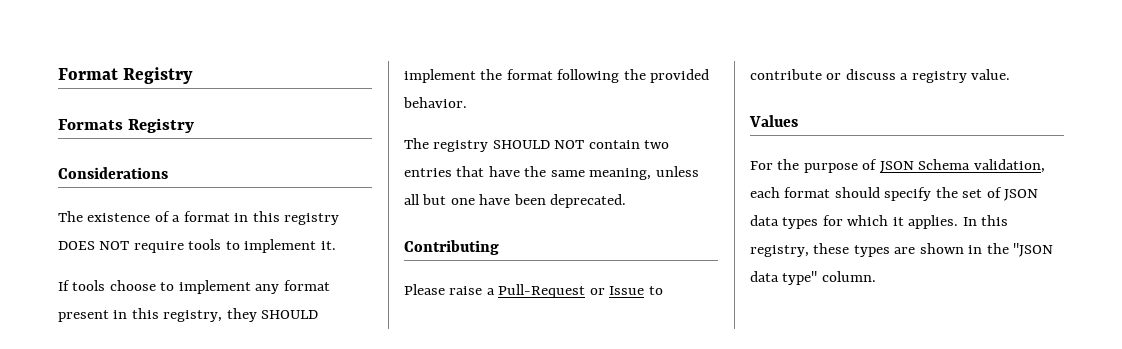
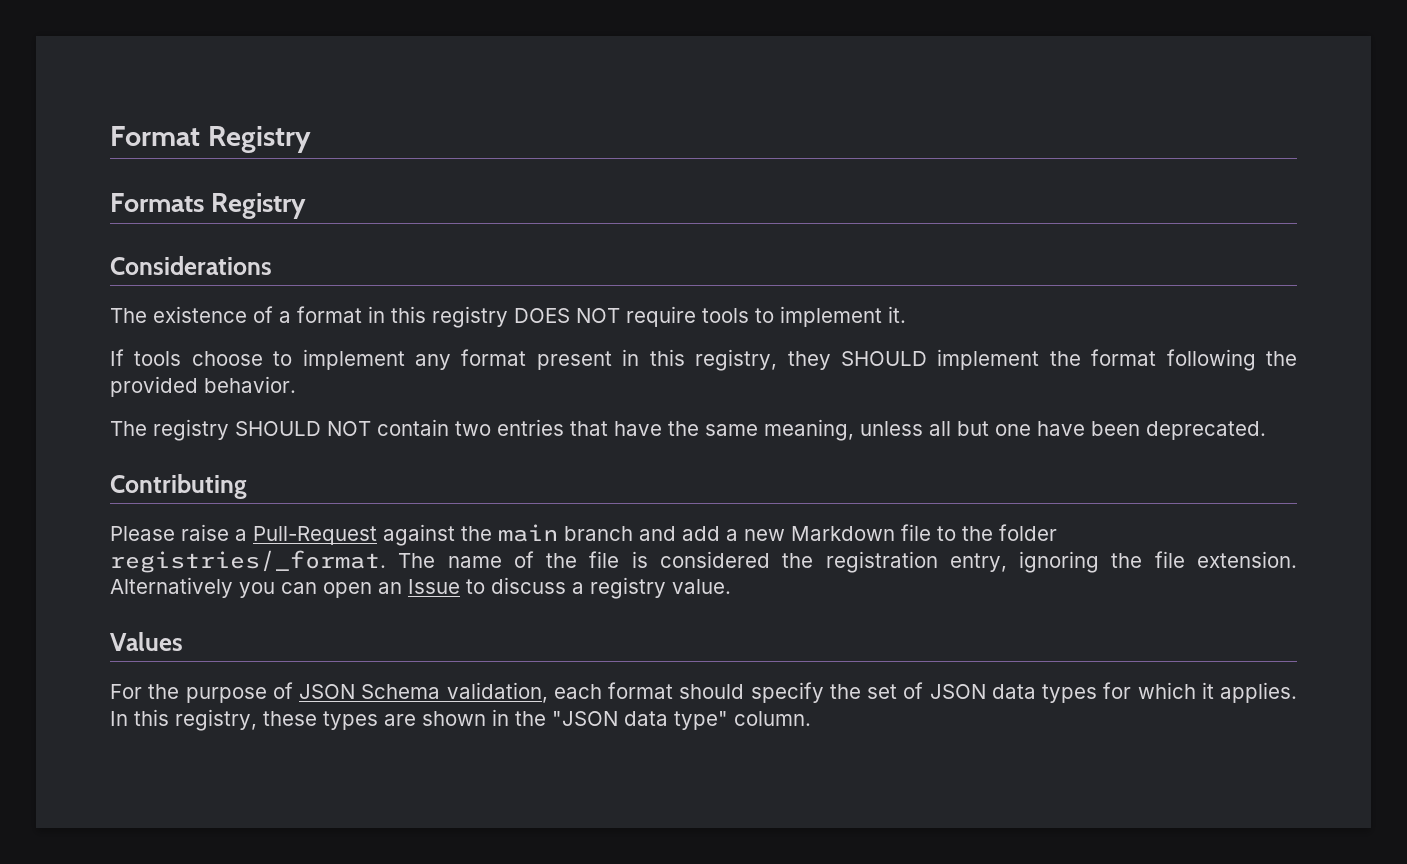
[589,286,663,295] [750,69,842,80] or Issue to contribute or -> [383,524,1057,546] [110,550,1297,573] [110,577,485,598] against the main branch and add a new Markdown file to the folder registries/_format. The name of the file is considered the registration entry, ignoring the file extension. Alternatively you can open an Issue to

